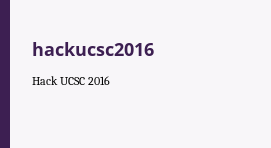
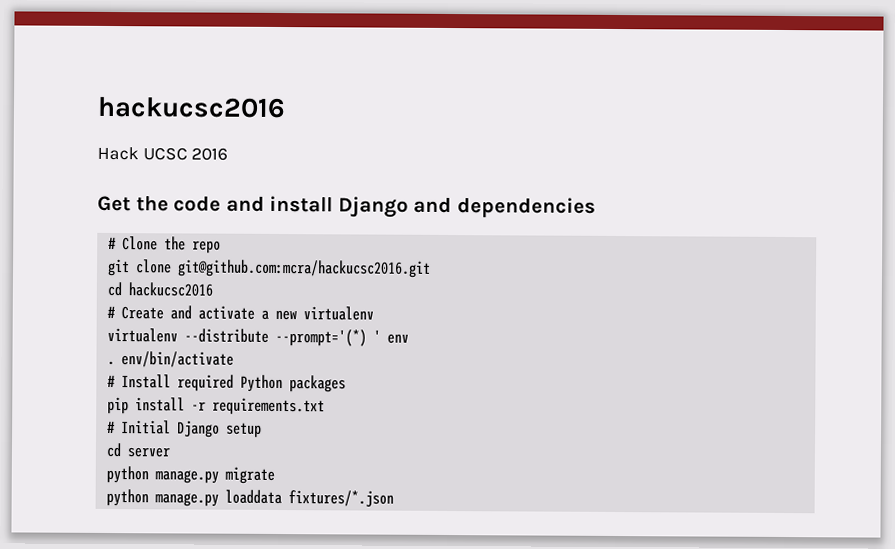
(111, 80) none -> [97,195,596,218] [107,236,221,254] [106,258,431,278] [106,281,213,297] [106,305,374,321] [106,327,409,347] [106,351,234,368] [106,374,346,393] [106,396,325,416] [106,420,262,438] [105,442,170,458] [105,465,275,484] [105,488,394,508] // Get the code and install Django and dependencies // # Clone the repo // git clone git@github.com:mcra/hackucsc2016.git // cd hackucsc2016 // # Create and activate a new virtualenv // virtualenv --distribute --prompt='(*) ' env // . env/bin/activate // # Install required Python packages // pip install -r requirements.txt // # Initial Django setup // cd server // python manage.py migrate // python manage.py loaddata fixtures/*.json

